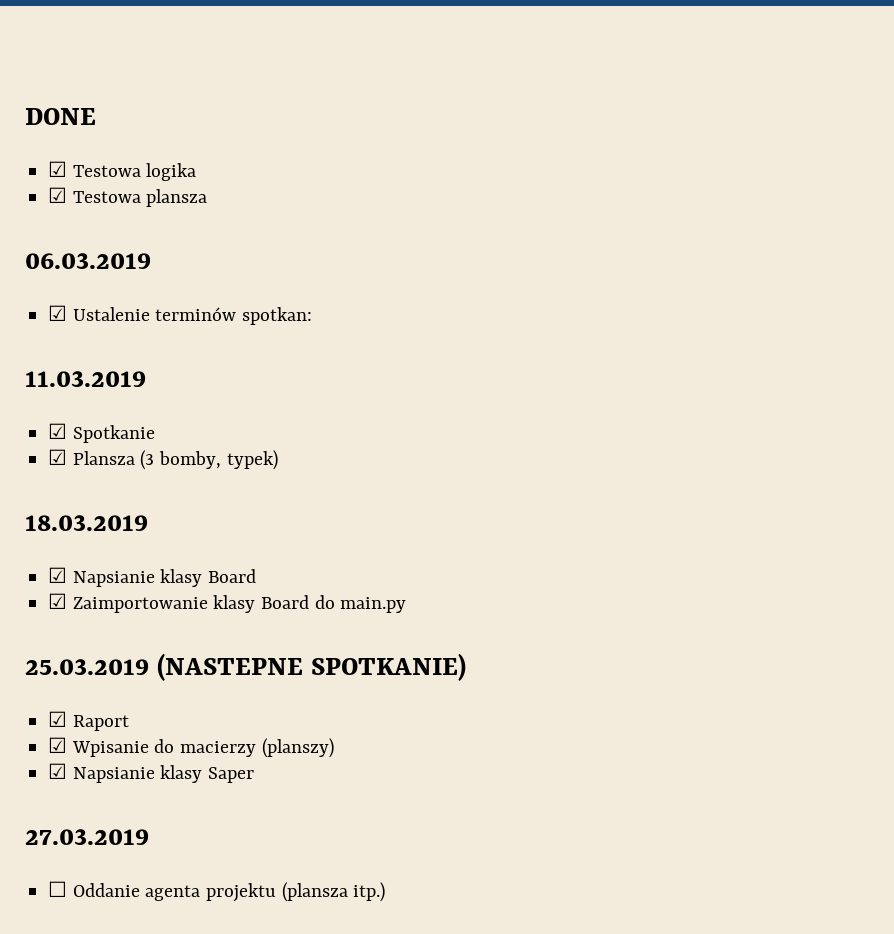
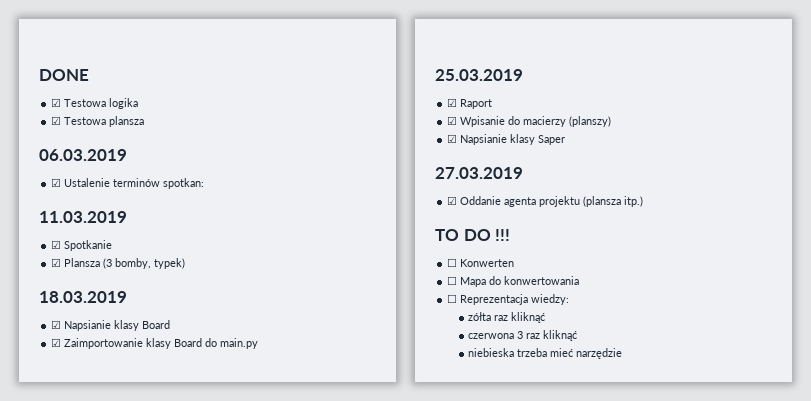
[156,653,466,681] (NASTEPNE SPOTKANIE) -> (523, 75) none
[48,881,68,897] ☐ -> [447,196,458,205] ☑
(386, 892) none -> [435,229,511,241] [447,258,515,267] [447,276,580,287] [447,294,570,305] [468,312,546,323] [468,330,578,341] [468,348,623,359] // TO DO !!! // ☐ Konwerten // ☐ Mapa do konwertowania // ☐ Reprezentacja wiedzy: // zółta raz kliknąć // czerwona 3 raz kliknąć // niebieska trzeba mieć narzędzie

